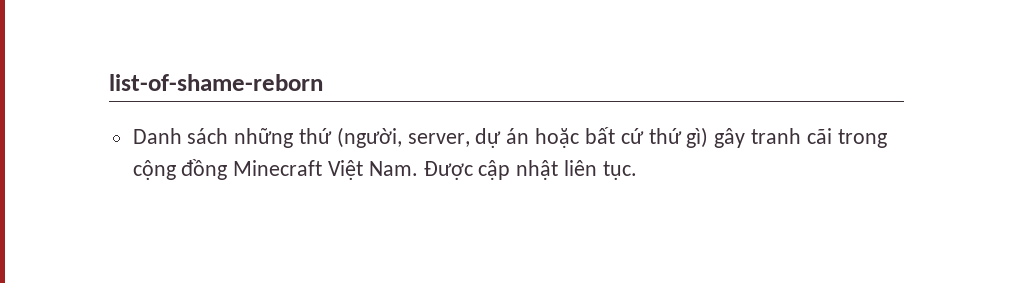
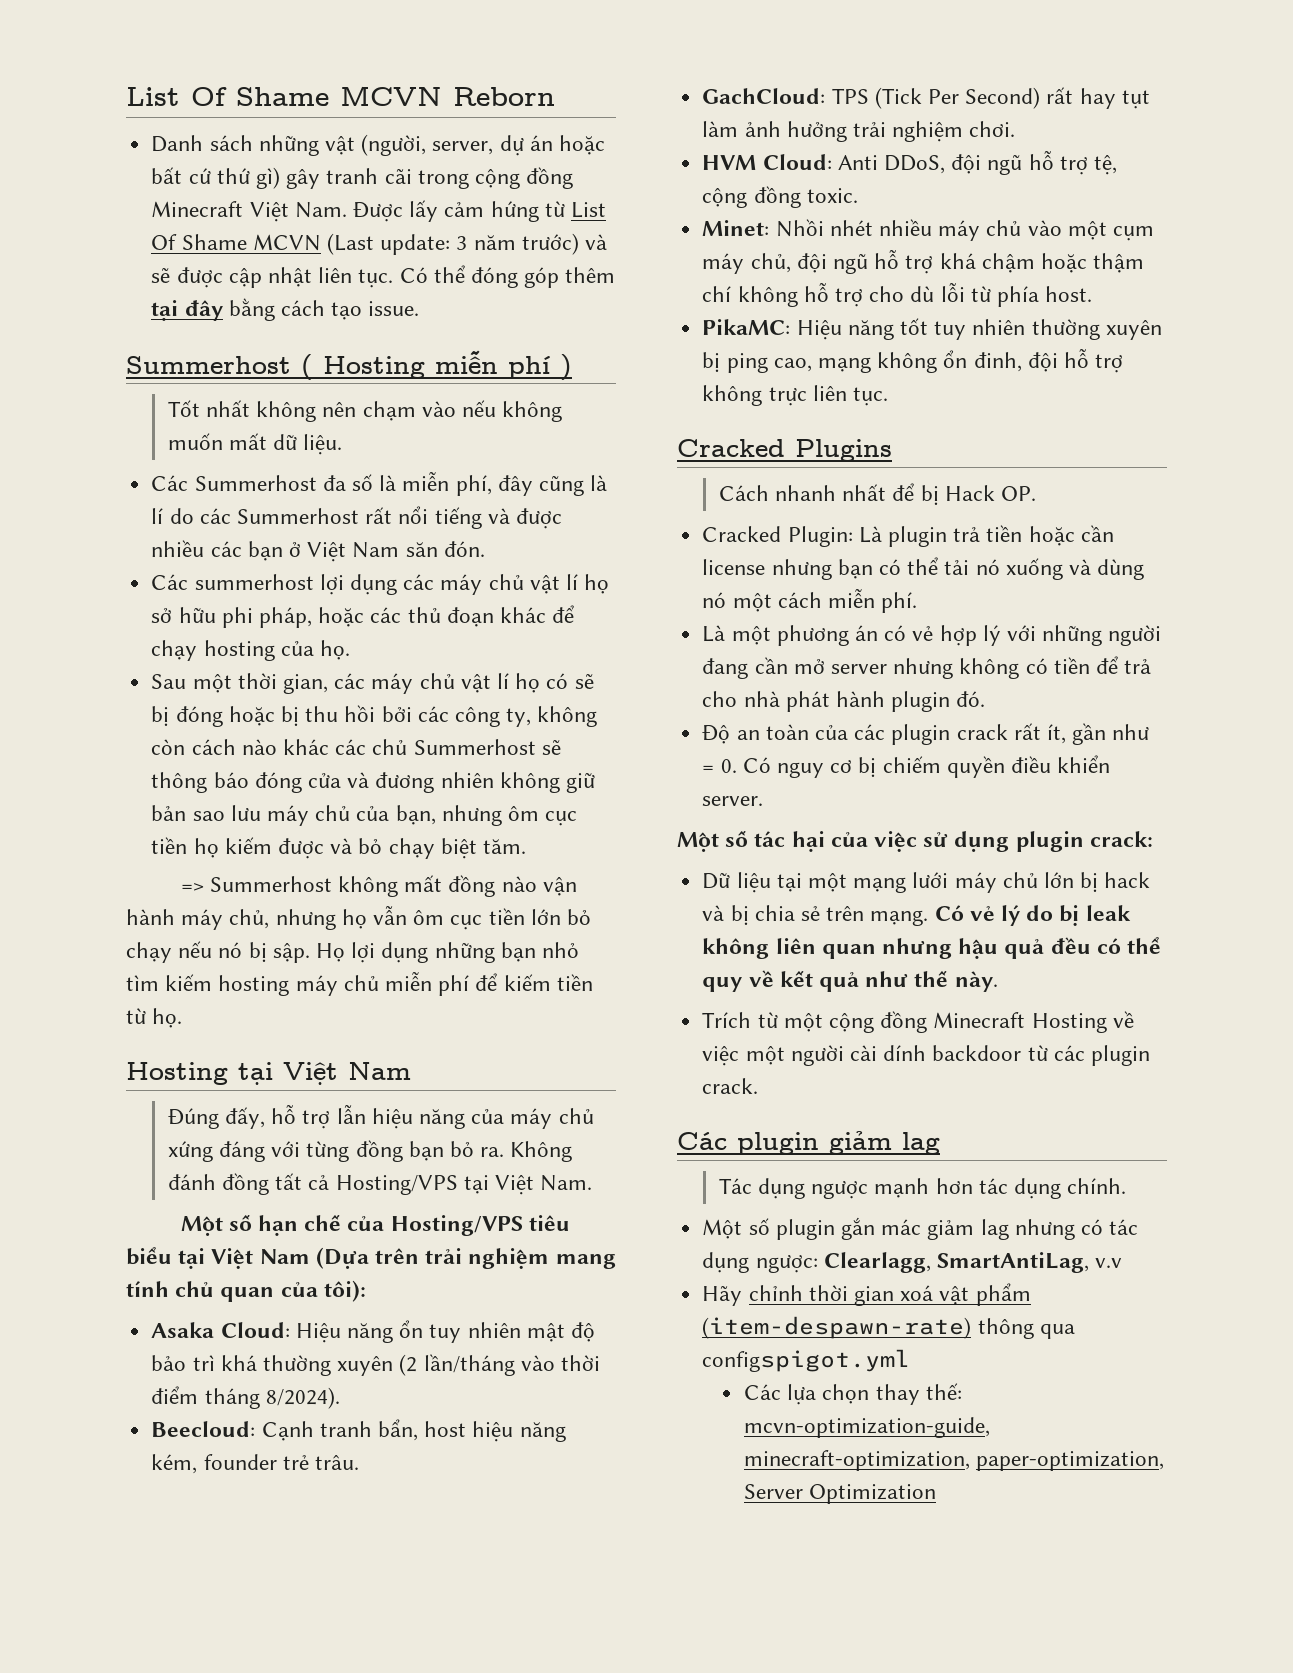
[109,74,323,91] list-of-shame-reborn -> [126,86,555,106] List Of Shame MCVN Reborn
[299,128,333,144] thứ -> [324,136,355,155] vật
[478,160,637,180] cập nhật liên tục. -> [409,200,606,222] [151,233,607,255] [151,265,616,288] [151,298,420,321] [126,350,572,381] [167,400,563,422] [167,433,343,455] [151,471,608,496] [151,506,562,529] [151,540,485,562] [151,574,610,595] [151,605,575,628] [151,640,350,661] [151,673,594,694] [151,705,598,727] [151,739,561,755] [151,772,595,793] [151,805,578,826] [151,837,526,859] [180,875,577,897] [126,905,592,930] [126,941,580,963] [126,971,593,996] [126,1008,183,1028] [126,1062,411,1085] [167,1104,594,1129] [167,1140,573,1162] [167,1173,593,1195] [180,1215,570,1236] [126,1247,616,1269] [126,1280,366,1302] [151,1320,595,1343] [151,1354,600,1376] [151,1386,340,1409] [151,1419,566,1442] [151,1454,359,1474] [702,87,1150,109] [702,121,1016,142] [702,150,1117,175] [702,186,858,208] [702,219,1154,241] [702,249,1145,274] [702,282,1093,307] [702,318,1162,340] [702,348,1124,373] [702,385,888,406] [677,439,892,462] [718,483,1037,505] [702,525,1114,547] [702,557,1145,580] [702,588,918,613] [702,625,1162,646] [702,656,1152,679] [702,691,986,712] [702,723,1150,745] [702,755,1111,778] [702,796,764,806] [677,831,1153,852] [702,872,1151,893] [702,905,1131,926] [702,937,1161,959] [702,970,998,992] [702,1011,1134,1033] [702,1045,1150,1066] [702,1078,759,1094] [677,1131,940,1155] [718,1178,1127,1199] [702,1217,1139,1240] [702,1252,1123,1273] [702,1283,1031,1306] [702,1316,1075,1339] [702,1349,911,1372] [744,1383,962,1405] [744,1417,991,1438] [744,1450,1165,1471] [744,1484,937,1504] lấy cảm hứng từ List Of Shame MCVN (Last update: 3 năm trước) và sẽ được cập nhật liên tục. Có thể đóng góp thêm tại đây bằng cách tạo issue. // Summerhost ( Hosting miễn phí ) // Tốt nhất không nên chạm vào nếu không muốn mất dữ liệu. // Các Summerhost đa số là miễn phí, đây cũng là lí do các Summerhost rất nổi tiếng và được nhiều các bạn ở Việt Nam săn đón. // Các summerhost lợi dụng các máy chủ vật lí họ sở hữu phi pháp, hoặc các thủ đoạn khác để chạy hosting của họ. // Sau một thời gian, các máy chủ vật lí họ có sẽ bị đóng hoặc bị thu hồi bởi các công ty, không còn cách nào khác các chủ Summerhost sẽ thông báo đóng cửa và đương nhiên không giữ bản sao lưu máy chủ của bạn, nhưng ôm cục tiền họ kiếm được và bỏ chạy biệt tăm. // => Summerhost không mất đồng nào vận hành máy chủ, nhưng họ vẫn ôm cục tiền lớn bỏ chạy nếu nó bị sập. Họ lợi dụng những bạn nhỏ tìm kiếm hosting máy chủ miễn phí để kiếm tiền từ họ. // Hosting tại Việt Nam // Đúng đấy, hỗ trợ lẫn hiệu năng của máy chủ xứng đáng với từng đồng bạn bỏ ra. Không đánh đồng tất cả Hosting/VPS tại Việt Nam. // Một số hạn chế của Hosting/VPS tiêu biểu tại Việt Nam (Dựa trên trải nghiệm mang tính chủ quan của tôi): // Asaka Cloud: Hiệu năng ổn tuy nhiên mật độ bảo trì khá thường xuyên (2 lần/tháng vào thời điểm tháng 8/2024). // Beecloud: Cạnh tranh bẩn, host hiệu năng kém, founder trẻ trâu. // GachCloud: TPS (Tick Per Second) rất hay tụt làm ảnh hưởng trải nghiệm chơi. // HVM Cloud: Anti DDoS, đội ngũ hỗ trợ tệ, cộng đồng toxic. // Minet: Nhồi nhét nhiều máy chủ vào một cụm máy chủ, đội ngũ hỗ trợ khá chậm hoặc thậm chí không hỗ trợ cho dù lỗi từ phía host. // PikaMC: Hiệu năng tốt tuy nhiên thường xuyên bị ping cao, mạng không ổn đinh, đội hỗ trợ không trực liên tục. // Cracked Plugins // Cách nhanh nhất để bị Hack OP. // Cracked Plugin: Là plugin trả tiền hoặc cần license nhưng bạn có thể tải nó xuống và dùng nó một cách miễn phí. // Là một phương án có vẻ hợp lý với những người đang cần mở server nhưng không có tiền để trả cho nhà phát hành plugin đó. // Độ an toàn của các plugin crack rất ít, gần như = 0. Có nguy cơ bị chiếm quyền điều khiển server. // Một số tác hại của việc sử dụng plugin crack: // Dữ liệu tại một mạng lưới máy chủ lớn bị hack và bị chia sẻ trên mạng. Có vẻ lý do bị leak không liên quan nhưng hậu quả đều có thể quy về kết quả như thế này. // Trích từ một cộng đồng Minecraft Hosting về việc một người cài dính backdoor từ các plugin crack. // Các plugin giảm lag // Tác dụng ngược mạnh hơn tác dụng chính. // Một số plugin gắn mác giảm lag nhưng có tác dụng ngược: Clearlagg, SmartAntiLag, v.v // Hãy chỉnh thời gian xoá vật phẩm (item-despawn-rate) thông qua configspigot.yml // Các lựa chọn thay thế: mcvn-optimization-guide, minecraft-optimization, paper-optimization, Server Optimization

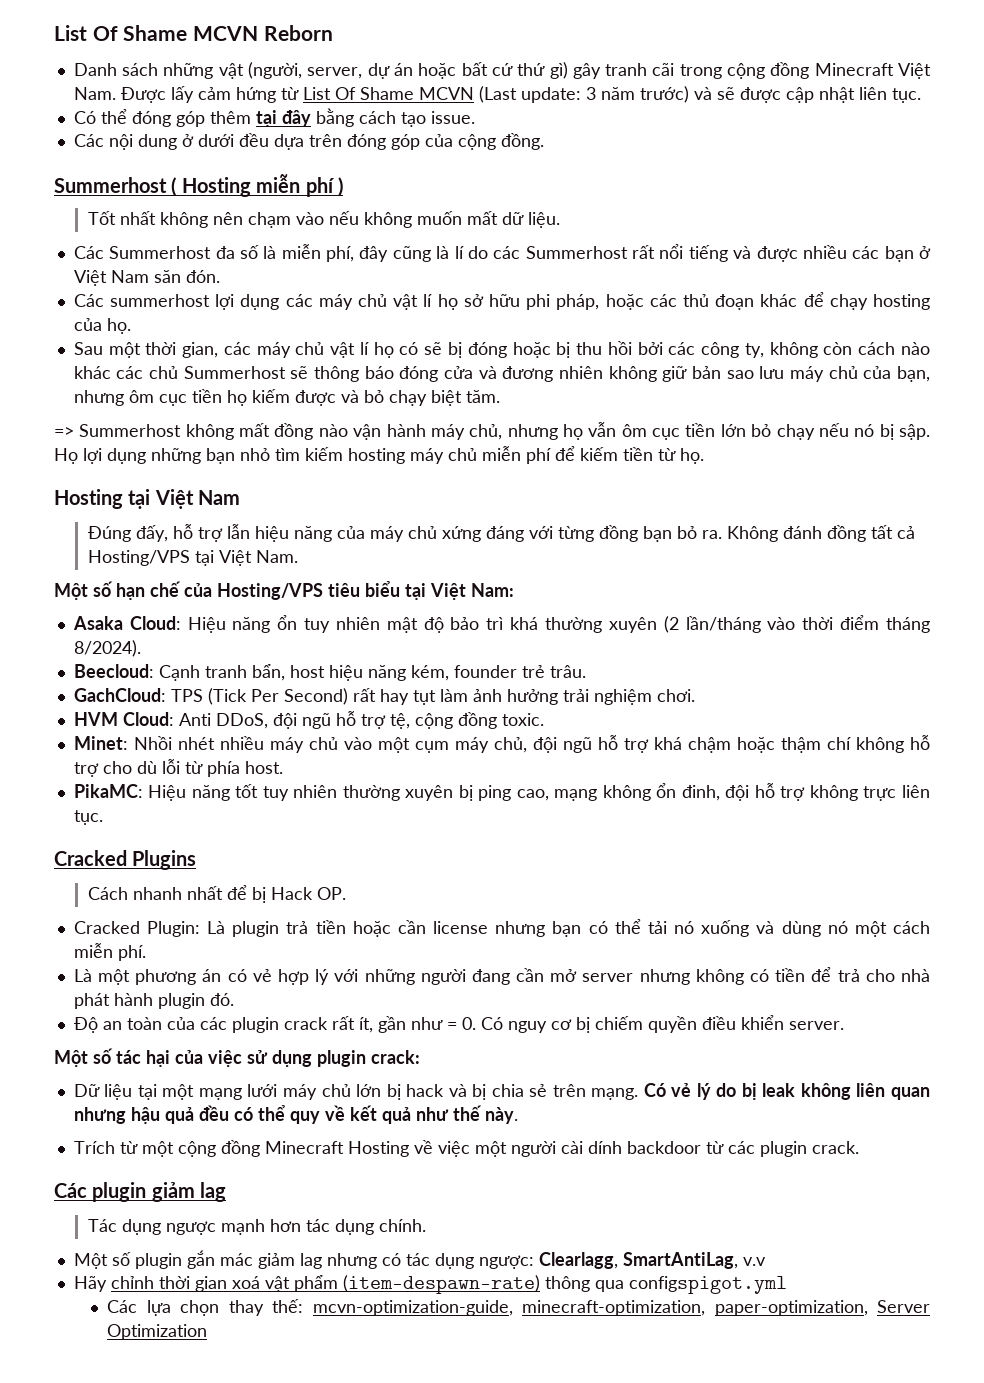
(394, 278) none -> (921, 95) //
(420, 308) none -> [73,133,544,150] // Các nội dung ở dưới đều dựa trên đóng góp của cộng đồng.
[259,1247,616,1269] [126,1280,366,1302] Nam (Dựa trên trải nghiệm mang tính chủ quan của tôi): -> [471,583,514,597] Nam:

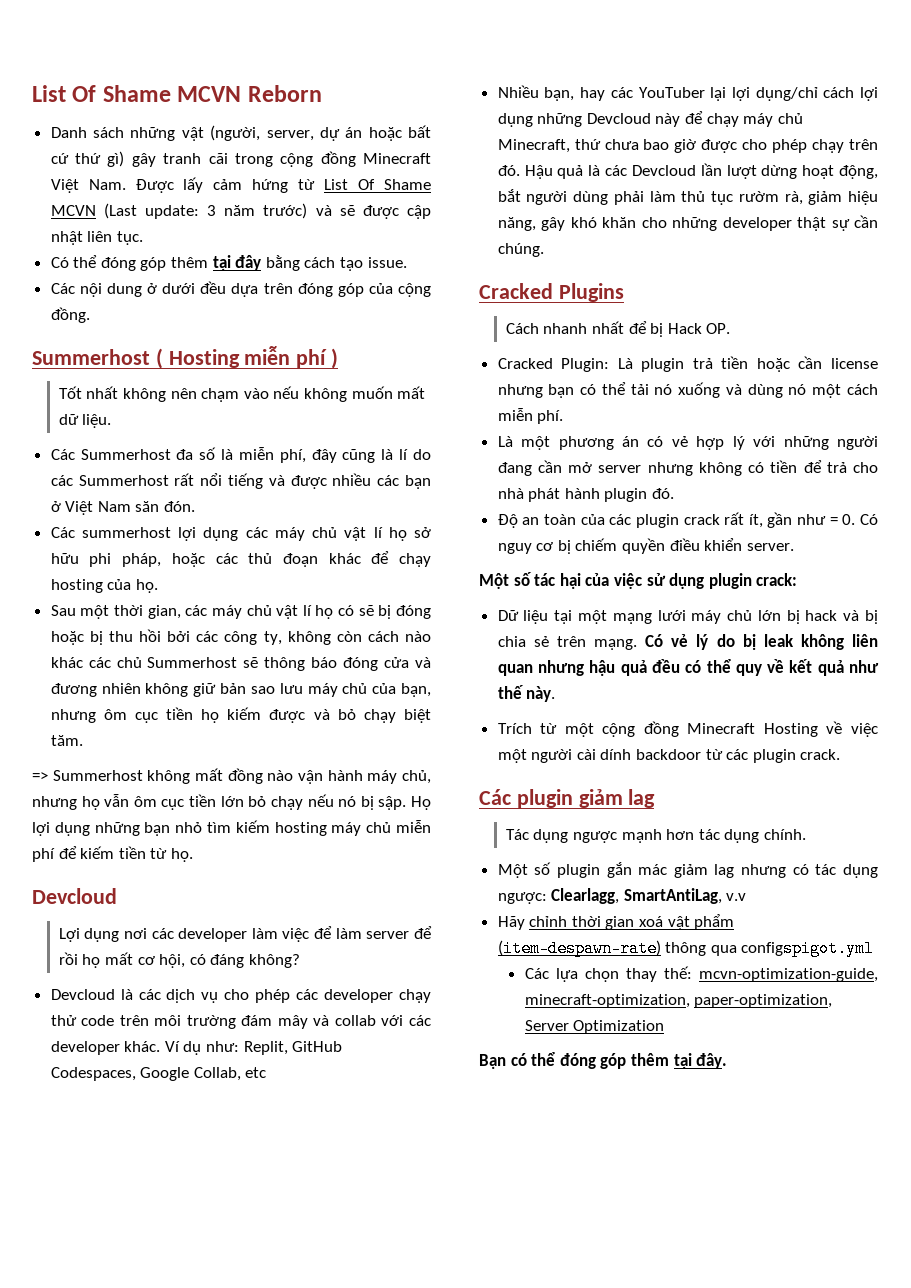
[54,489,241,509] [87,524,915,542] [87,550,298,566] [54,581,514,600] [72,615,930,633] [73,640,141,657] [73,664,586,681] [73,688,695,705] [73,711,544,729] [73,735,930,753] [73,759,283,777] [73,783,930,801] [73,810,103,825] Hosting tại Việt Nam // Đúng đấy, hỗ trợ lẫn hiệu năng của máy chủ xứng đáng với từng đồng bạn bỏ ra. Không đánh đồng tất cả Hosting/VPS tại Việt Nam. // Một số hạn chế của Hosting/VPS tiêu biểu tại Việt Nam: // Asaka Cloud: Hiệu năng ổn tuy nhiên mật độ bảo trì khá thường xuyên (2 lần/tháng vào thời điểm tháng 8/2024). // Beecloud: Cạnh tranh bẩn, host hiệu năng kém, founder trẻ trâu. // GachCloud: TPS (Tick Per Second) rất hay tụt làm ảnh hưởng trải nghiệm chơi. // HVM Cloud: Anti DDoS, đội ngũ hỗ trợ tệ, cộng đồng toxic. // Minet: Nhồi nhét nhiều máy chủ vào một cụm máy chủ, đội ngũ hỗ trợ khá chậm hoặc thậm chí không hỗ trợ cho dù lỗi từ phía host. // PikaMC: Hiệu năng tốt tuy nhiên thường xuyên bị ping cao, mạng không ổn đinh, đội hỗ trợ không trực liên tục. -> [32,888,117,904] [58,926,432,942] [58,952,300,968] [50,989,431,1003] [50,1015,431,1029] [50,1041,343,1055] [50,1067,267,1081] [497,85,878,101] [497,111,803,127] [497,139,878,153] [497,163,878,179] [497,189,878,205] [497,215,878,231] [497,243,544,257] Devcloud // Lợi dụng nơi các developer làm việc để làm server để rồi họ mất cơ hội, có đáng không? // Devcloud là các dịch vụ cho phép các developer chạy thử code trên môi trường đám mây và collab với các developer khác. Ví dụ như: Replit, GitHub Codespaces, Google Collab, etc // Nhiều bạn, hay các YouTuber lại lợi dụng/chỉ cách lợi dụng những Devcloud này để chạy máy chủ Minecraft, thứ chưa bao giờ được cho phép chạy trên đó. Hậu quả là các Devcloud lần lượt dừng hoạt động, bắt người dùng phải làm thủ tục rườm rà, giảm hiệu năng, gây khó khăn cho những developer thật sự cần chúng.
(208, 1332) none -> [479,1052,728,1069] // Bạn có thể đóng góp thêm tại đây.

